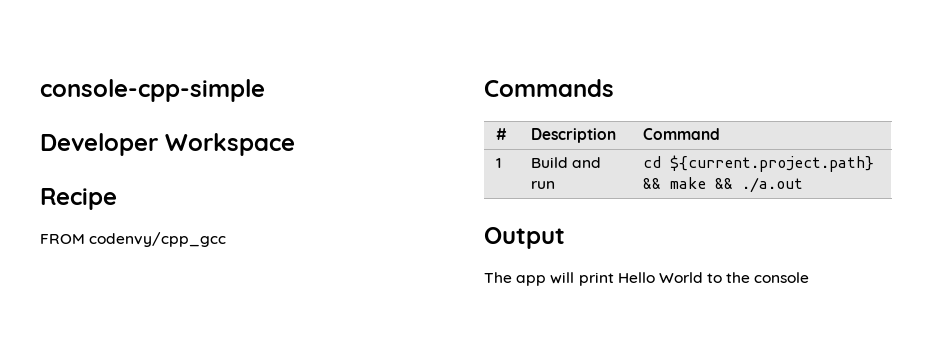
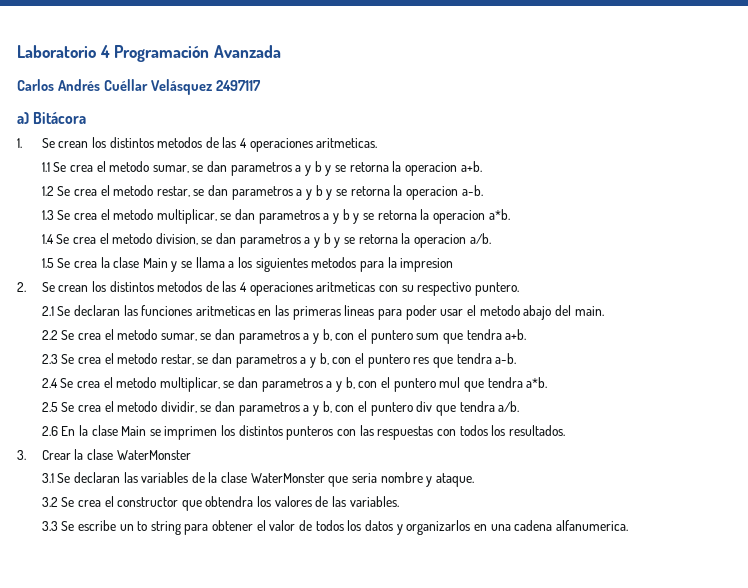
[40,79,265,102] [40,133,295,156] [40,188,117,210] [40,232,227,247] [484,79,614,97] [495,128,507,140] [530,128,616,143] [642,128,720,140] [495,158,501,168] [530,157,601,168] [530,181,555,189] [642,155,874,172] [642,177,803,193] [484,227,565,249] [484,272,810,286] console-cpp-simple // Developer Workspace // Recipe // FROM codenvy/cpp_gcc // Commands // # | Description | Command // 1 | Build and run | cd ${current.project.path} && make && ./a.out // Output // The app will print Hello World to the console -> [17,45,281,62] [17,79,261,95] [17,112,87,124] [17,137,378,152] [41,161,482,176] [41,185,483,200] [41,209,510,224] [41,233,491,248] [41,257,454,272] [17,281,519,296] [41,305,604,320] [41,329,527,344] [41,353,517,368] [41,377,548,392] [41,401,520,416] [41,425,565,440] [17,449,191,460] [41,472,474,487] [41,496,399,511] [41,520,628,535] Laboratorio 4 Programación Avanzada // Carlos Andrés Cuéllar Velásquez 2497117 // a) Bitácora // 1. Se crean los distintos metodos de las 4 operaciones aritmeticas. // 1.1 Se crea el metodo sumar, se dan parametros a y b y se retorna la operacion a+b. // 1.2 Se crea el metodo restar, se dan parametros a y b y se retorna la operacion a-b. // 1.3 Se crea el metodo multiplicar, se dan parametros a y b y se retorna la operacion a*b. // 1.4 Se crea el metodo division, se dan parametros a y b y se retorna la operacion a/b. // 1.5 Se crea la clase Main y se llama a los siguientes metodos para la impresion // 2. Se crean los distintos metodos de las 4 operaciones aritmeticas con su respectivo puntero. // 2.1 Se declaran las funciones aritmeticas en las primeras lineas para poder usar el metodo abajo del main. // 2.2 Se crea el metodo sumar, se dan parametros a y b, con el puntero sum que tendra a+b. // 2.3 Se crea el metodo restar, se dan parametros a y b, con el puntero res que tendra a-b. // 2.4 Se crea el metodo multiplicar, se dan parametros a y b, con el puntero mul que tendra a*b. // 2.5 Se crea el metodo dividir, se dan parametros a y b, con el puntero div que tendra a/b. // 2.6 En la clase Main se imprimen los distintos punteros con las respuestas con todos los resultados. // 3. Crear la clase WaterMonster // 3.1 Se declaran las variables de la clase WaterMonster que seria nombre y ataque. // 3.2 Se crea el constructor que obtendra los valores de las variables. // 3.3 Se escribe un to string para obtener el valor de todos los datos y organizarlos en una cadena alfanumerica.

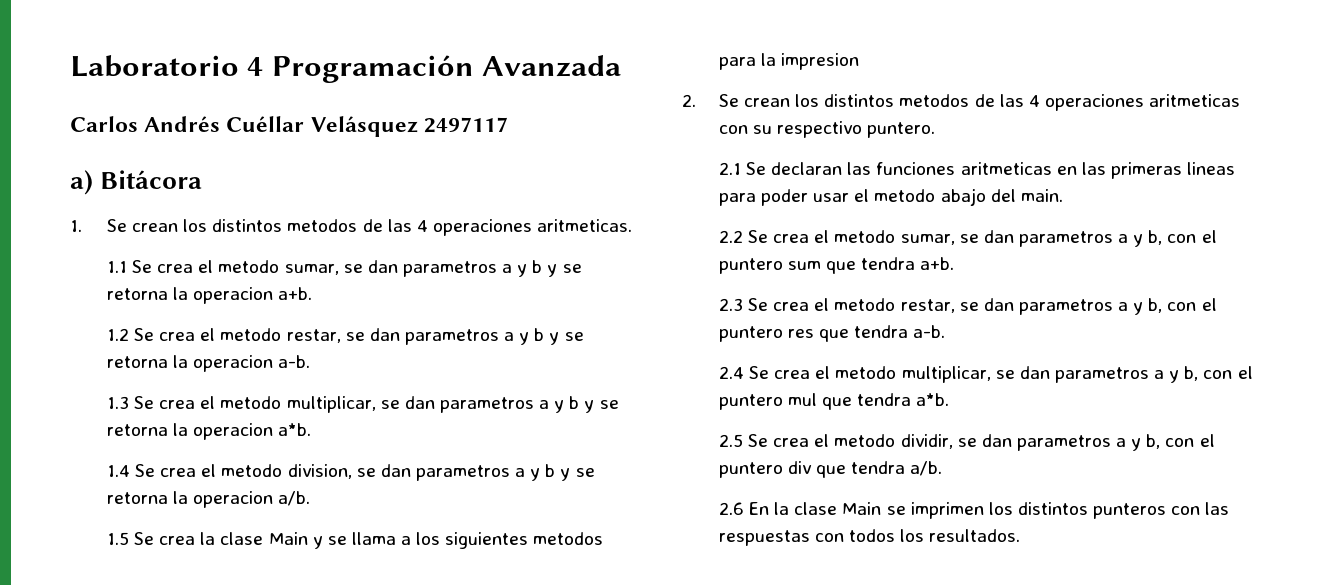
[17,449,191,460] [41,472,474,487] [41,496,399,511] [41,520,628,535] // 3. Crear la clase WaterMonster // 3.1 Se declaran las variables de la clase WaterMonster que seria nombre y ataque. // 3.2 Se crea el constructor que obtendra los valores de las variables. // 3.3 Se escribe un to string para obtener el valor de todos los datos y organizarlos en una cadena alfanumerica. -> (1021, 535) none

